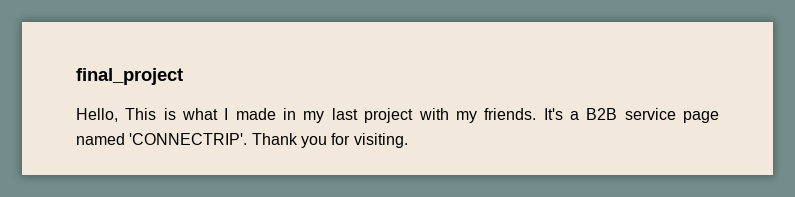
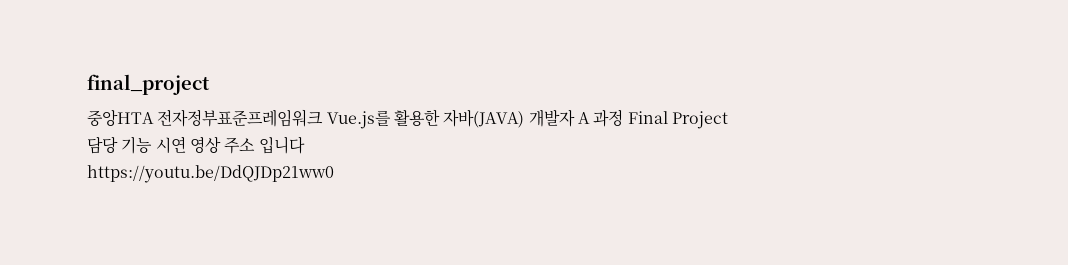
[76,108,720,123] [76,133,408,148] Hello, This is what I made in my last project with my friends. It's a B2B service page named 'CONNECTRIP'. Thank you for visiting. -> [87,109,728,129] [87,136,305,154] [87,165,334,183] 중앙HTA 전자정부표준프레임워크 Vue.js를 활용한 자바(JAVA) 개발자 A 과정 Final Project // 담당 기능 시연 영상 주소 입니다 // https://youtu.be/DdQJDp21ww0

